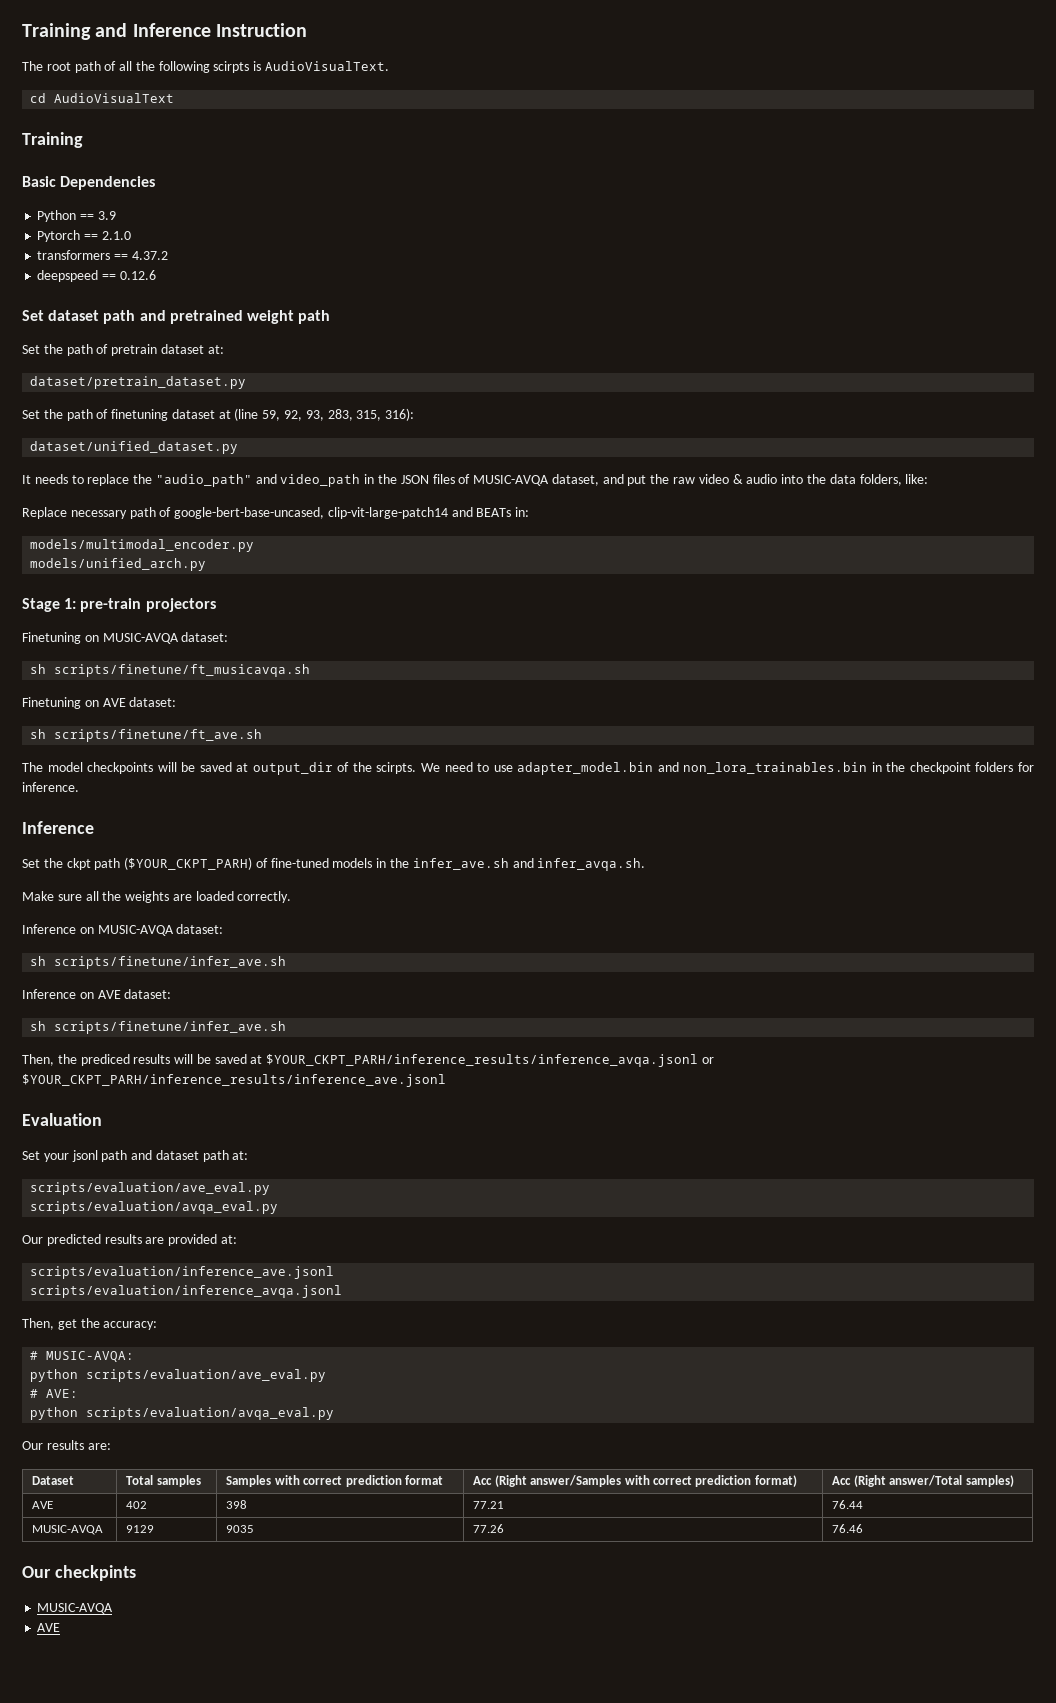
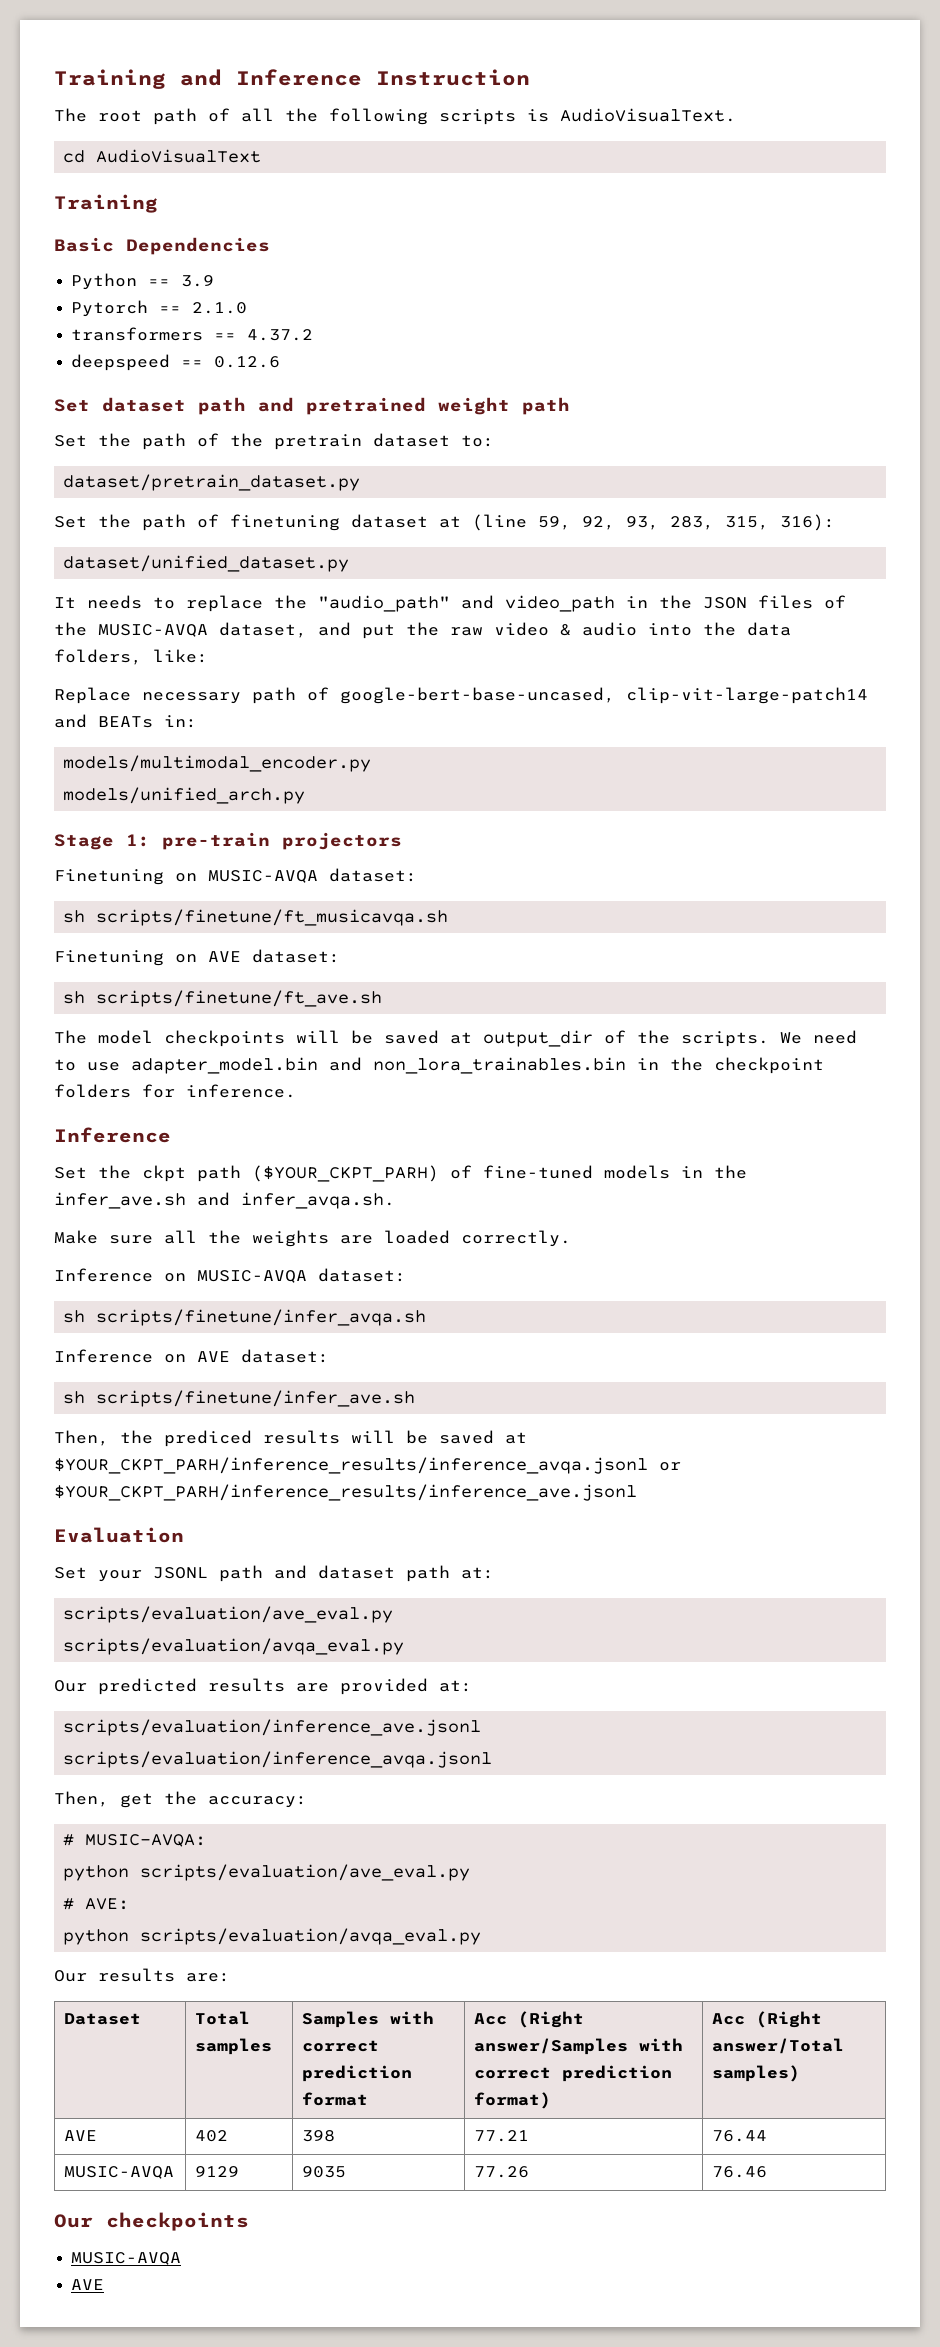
[213,61,250,73] scirpts -> [439,109,516,125] scripts
(109, 349) none -> [230,433,263,447] the
[207,345,224,354] at: -> [461,435,494,447] to:
(471, 479) none -> [54,622,87,636] the
[376,762,417,774] scirpts. -> [681,1031,769,1047] scripts.
[54,956,287,969] scripts/finetune/infer_ave.sh -> [96,1309,427,1326] scripts/finetune/infer_avqa.sh
[71,1150,98,1162] jsonl -> [153,1567,208,1579] JSONL
[54,1565,136,1581] checkpints -> [106,2212,249,2231] checkpoints

